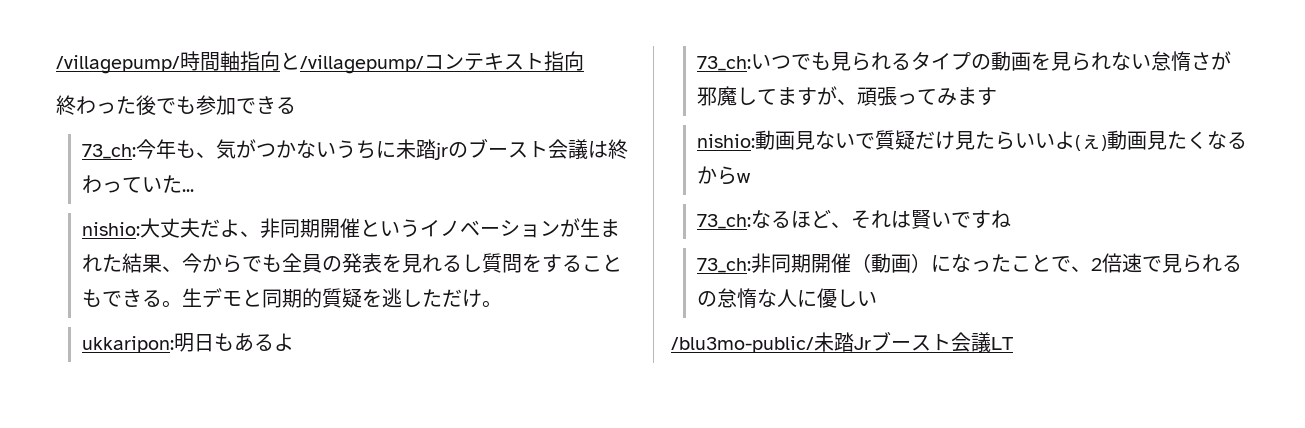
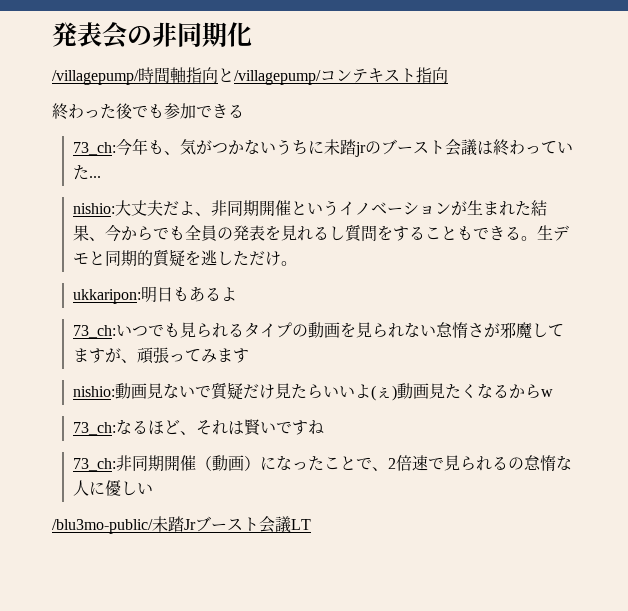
(56, 64) none -> [52,22,252,49] 発表会の非同期化 //

